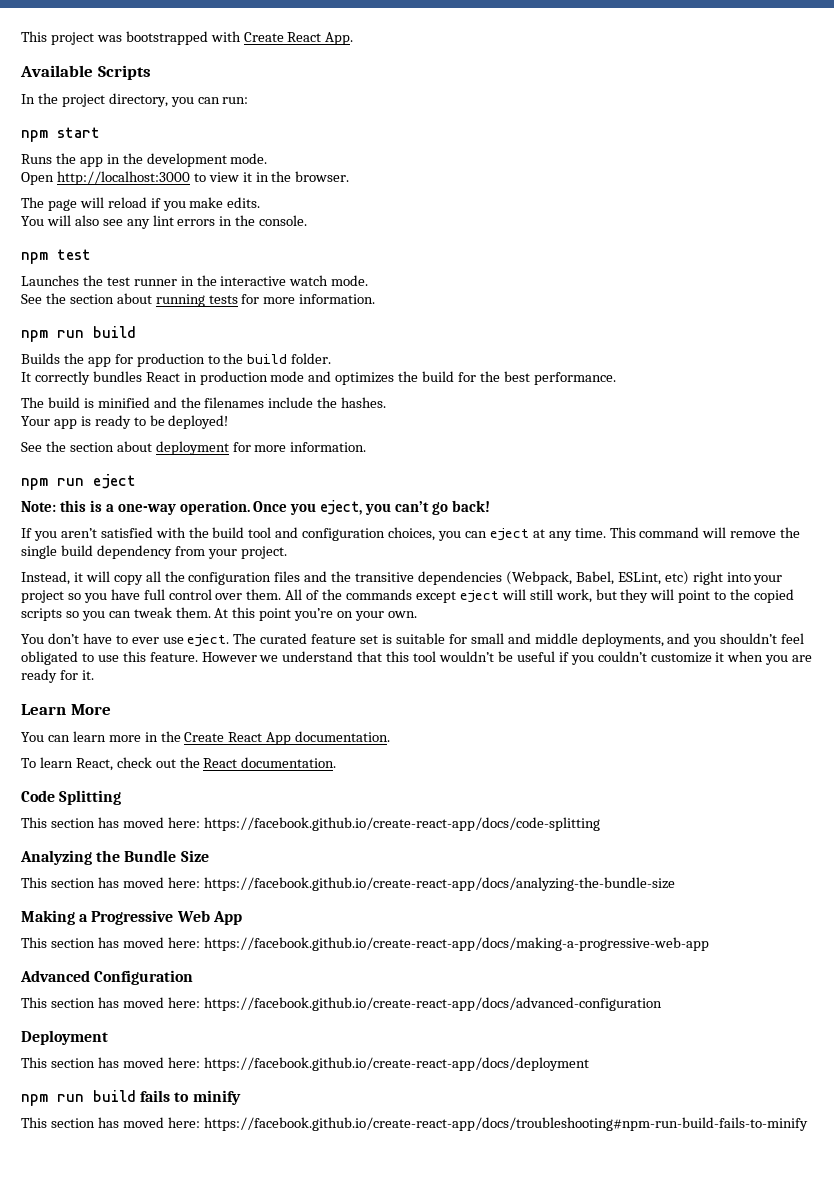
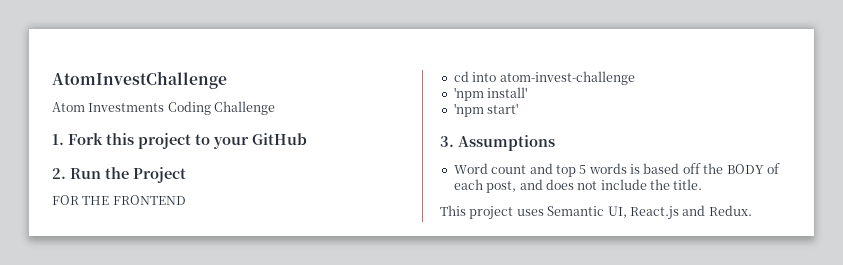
[21,31,354,45] [20,65,151,80] [21,93,249,107] [21,127,100,142] [21,153,268,167] [21,171,350,185] [21,197,261,211] [21,215,308,229] [21,249,91,264] [21,275,369,286] [21,293,376,307] [21,326,136,342] [21,353,332,367] [21,371,616,385] [21,397,387,408] [21,415,229,429] [21,441,367,455] [21,474,136,490] [21,500,490,515] [21,527,801,541] [21,545,287,559] [21,571,783,585] [21,589,795,603] [21,607,417,621] [21,633,805,647] [21,651,813,665] [21,669,94,683] [21,704,111,715] [21,731,391,745] [21,757,337,771] [21,790,122,805] [21,817,600,831] [20,850,209,865] [21,877,675,891] [21,910,242,925] [21,937,709,951] [20,970,194,985] [21,997,662,1011] [21,1030,108,1045] [21,1057,589,1071] [21,1090,241,1106] [21,1117,808,1131] This project was bootstrapped with Create React App. // Available Scripts // In the project directory, you can run: // npm start // Runs the app in the development mode. // Open http://localhost:3000 to view it in the browser. // The page will reload if you make edits. // You will also see any lint errors in the console. // npm test // Launches the test runner in the interactive watch mode. // See the section about running tests for more information. // npm run build // Builds the app for production to the build folder. // It correctly bundles React in production mode and optimizes the build for the best performance. // The build is minified and the filenames include the hashes. // Your app is ready to be deployed! // See the section about deployment for more information. // npm run eject // Note: this is a one-way operation. Once you eject, you can’t go back! // If you aren’t satisfied with the build tool and configuration choices, you can eject at any time. This command will remove the single build dependency from your project. // Instead, it will copy all the configuration files and the transitive dependencies (Webpack, Babel, ESLint, etc) right into your project so you have full control over them. All of the commands except eject will still work, but they will point to the copied scripts so you can tweak them. At this point you’re on your own. // You don’t have to ever use eject. The curated feature set is suitable for small and middle deployments, and you shouldn’t feel obligated to use this feature. However we understand that this tool wouldn’t be useful if you couldn’t customize it when you are ready for it. // Learn More // You can learn more in the Create React App documentation. // To learn React, check out the React documentation. // Code Splitting // This section has moved here: https://facebook.github.io/create-react-app/docs/code-splitting // Analyzing the Bundle Size // This section has moved here: https://facebook.github.io/create-react-app/docs/analyzing-the-bundle-size // Making a Progressive Web App // This section has moved here: https://facebook.github.io/create-react-app/docs/making-a-progressive-web-app // Advanced Configuration // This section has moved here: https://facebook.github.io/create-react-app/docs/advanced-configuration // Deployment // This section has moved here: https://facebook.github.io/create-react-app/docs/deployment // npm run build fails to minify // This section has moved here: https://facebook.github.io/create-react-app/docs/troubleshooting#npm-run-build-fails-to-minify -> [52,71,227,89] [52,101,276,115] [52,133,307,149] [52,167,186,183] [52,195,186,205] [453,71,635,85] [453,87,528,101] [453,103,519,117] [440,135,555,151] [453,163,780,177] [453,179,703,193] [440,205,752,220] AtomInvestChallenge // Atom Investments Coding Challenge // 1. Fork this project to your GitHub // 2. Run the Project // FOR THE FRONTEND // cd into atom-invest-challenge // 'npm install' // 'npm start' // 3. Assumptions // Word count and top 5 words is based off the BODY of each post, and does not include the title. // This project uses Semantic UI, React.js and Redux.

